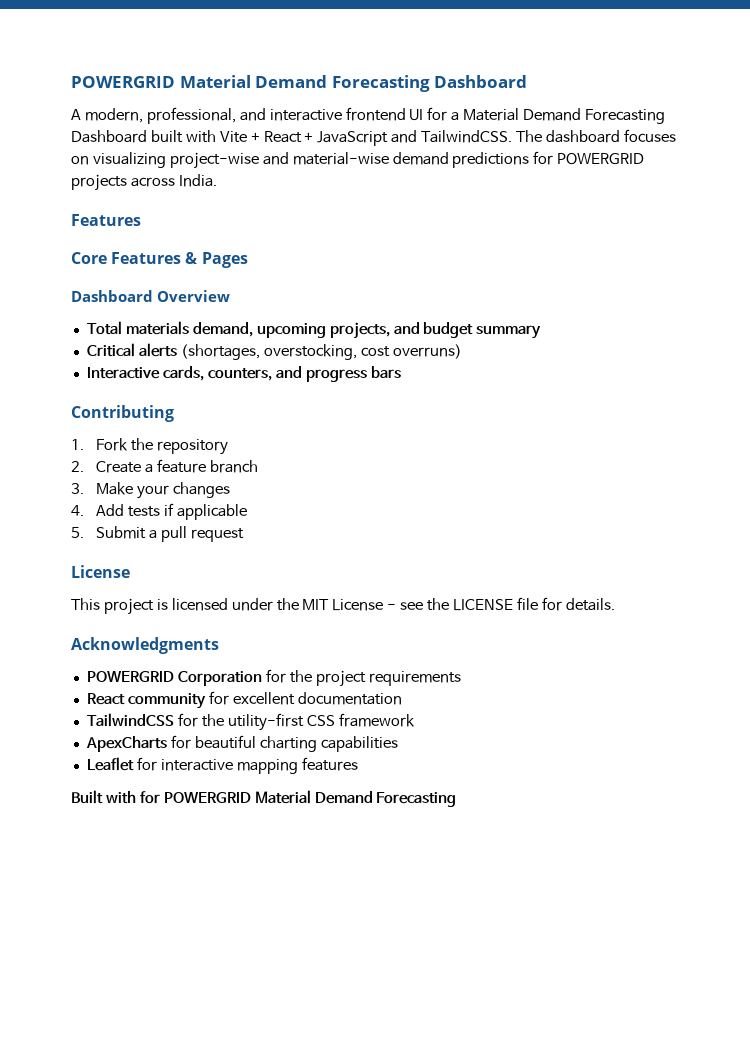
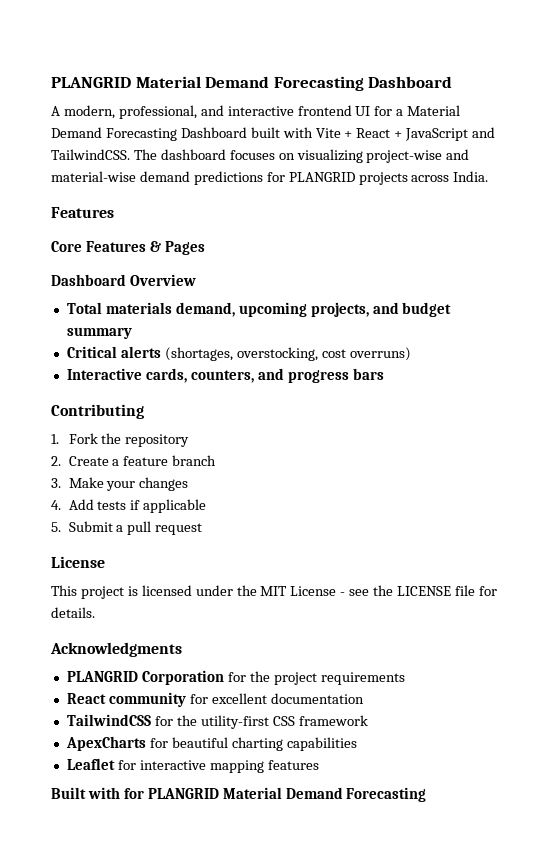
[71,76,175,88] POWERGRID -> [51,77,131,88] PLANGRID
[557,153,645,165] POWERGRID -> [288,172,355,182] PLANGRID
[86,671,174,682] POWERGRID -> [66,671,138,682] PLANGRID
[163,792,251,803] POWERGRID -> [147,788,219,799] PLANGRID

